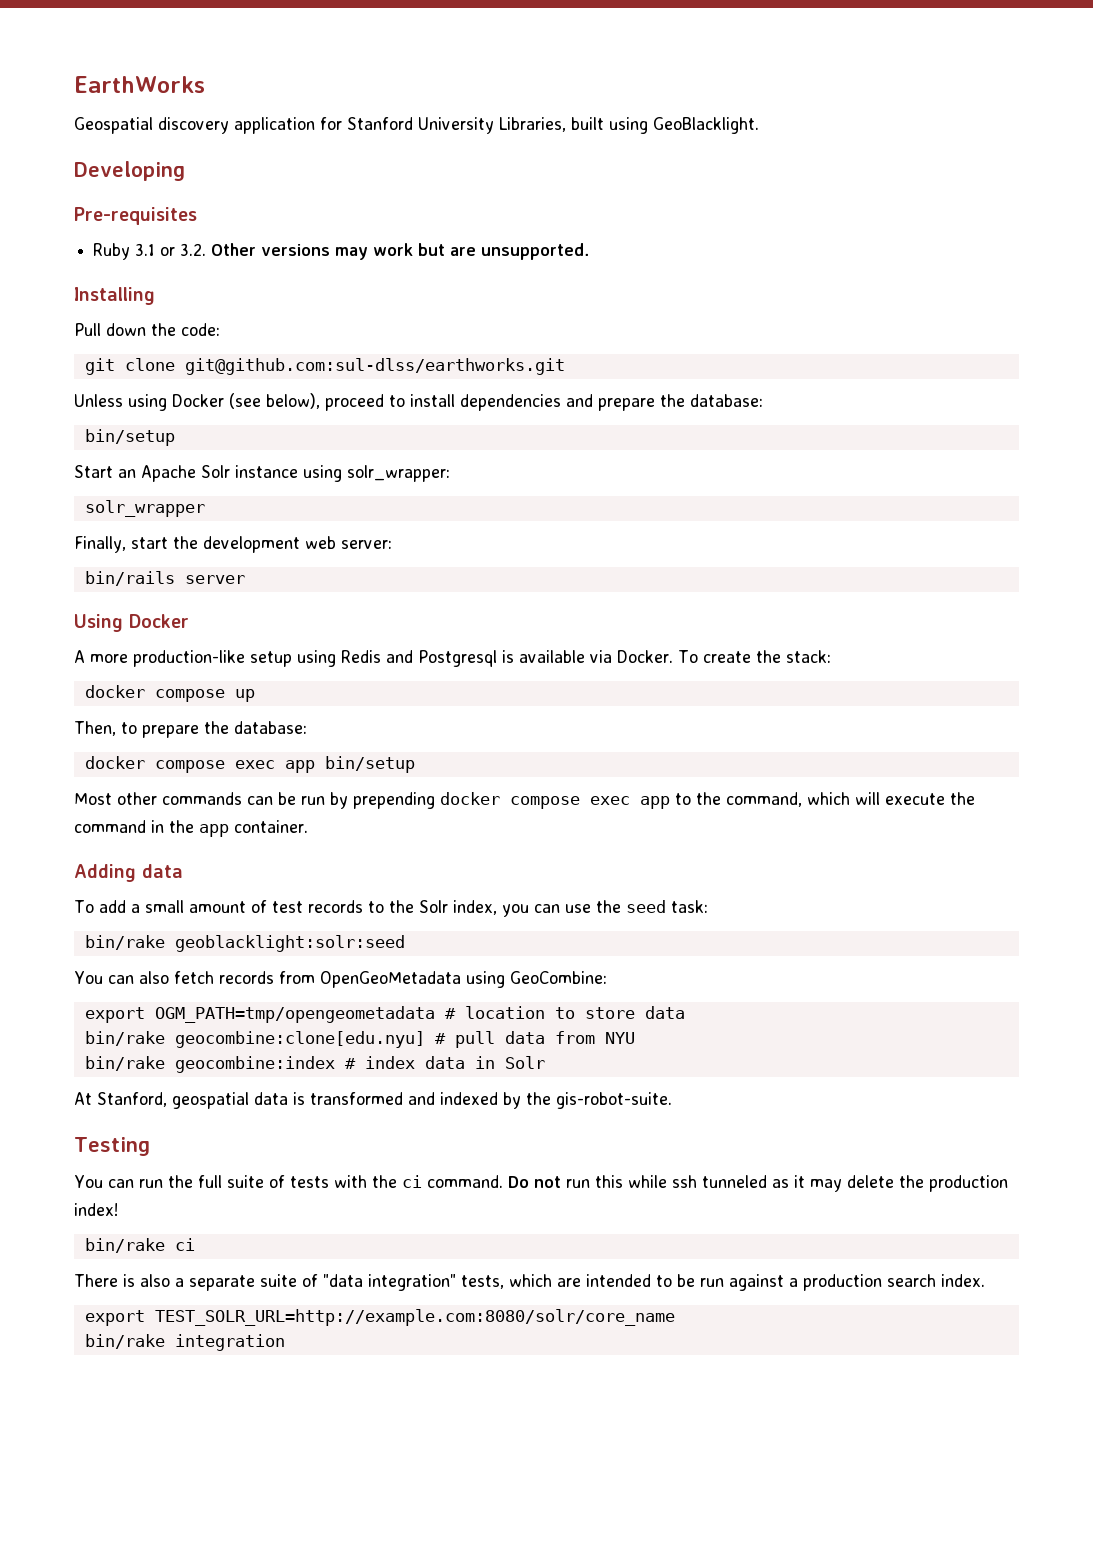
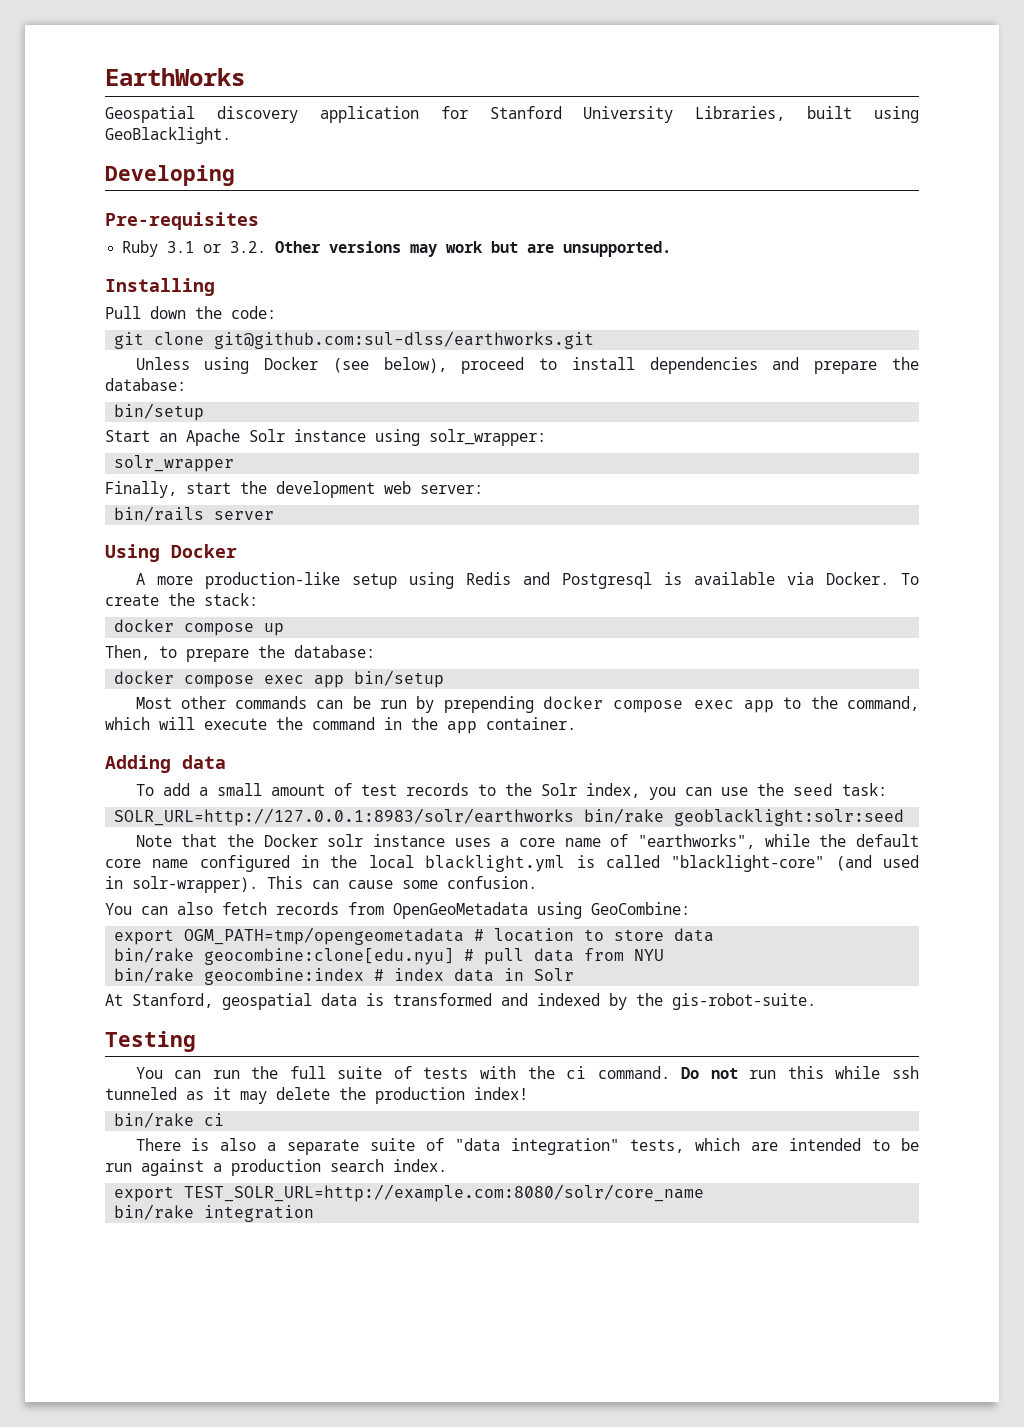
(708, 906) none -> [114,808,575,826] SOLR_URL=http://127.0.0.1:8983/solr/earthworks
(405, 943) none -> [135,834,919,849] [105,855,920,872] [105,876,537,893] // Note that the Docker solr instance uses a core name of "earthworks", while the default core name configured in the local blacklight.yml is called "blacklight-core" (and used in solr-wrapper). This can cause some confusion.

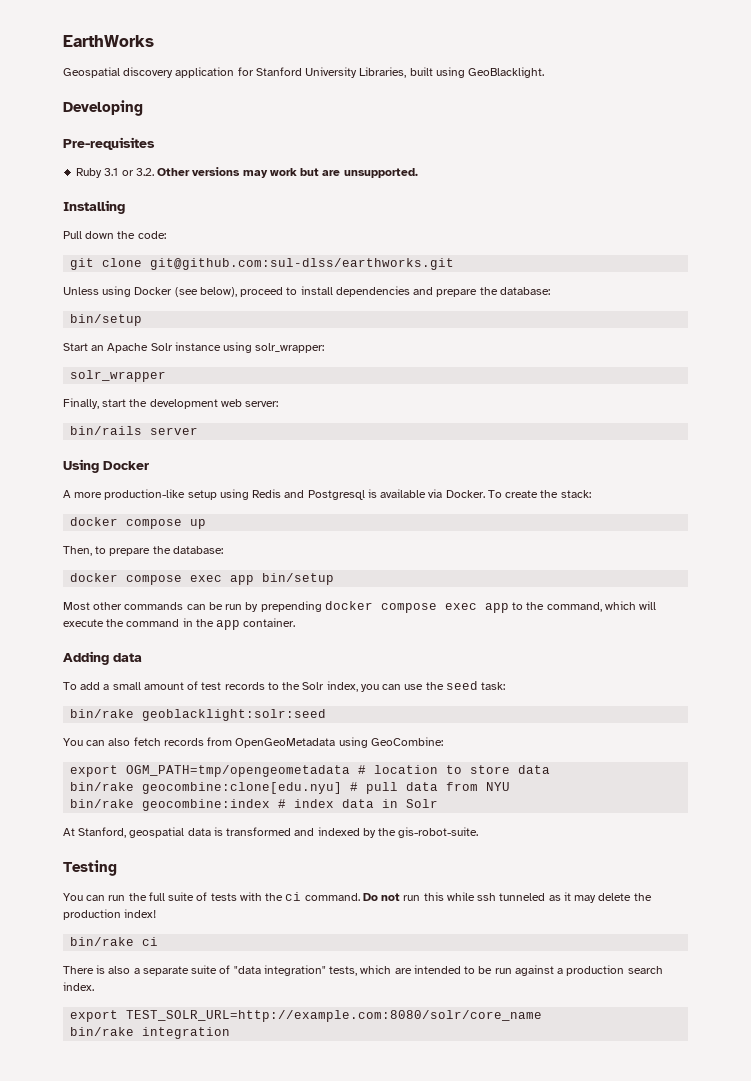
[114,808,575,826] SOLR_URL=http://127.0.0.1:8983/solr/earthworks -> (506, 686) none
[135,834,919,849] [105,855,920,872] [105,876,537,893] // Note that the Docker solr instance uses a core name of "earthworks", while the default core name configured in the local blacklight.yml is called "blacklight-core" (and used in solr-wrapper). This can cause some confusion. -> (327, 715) none

